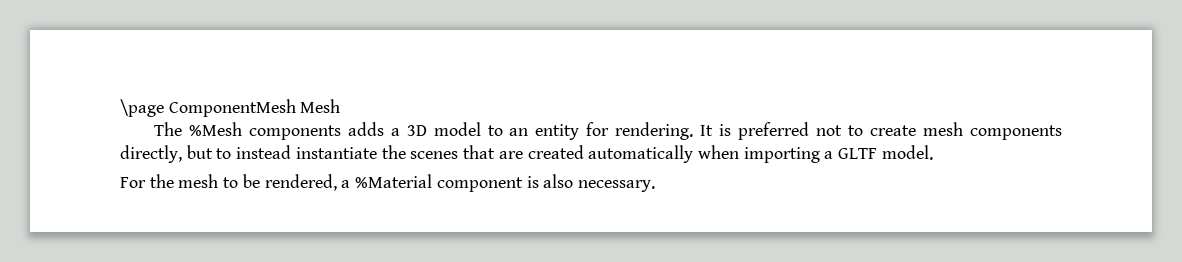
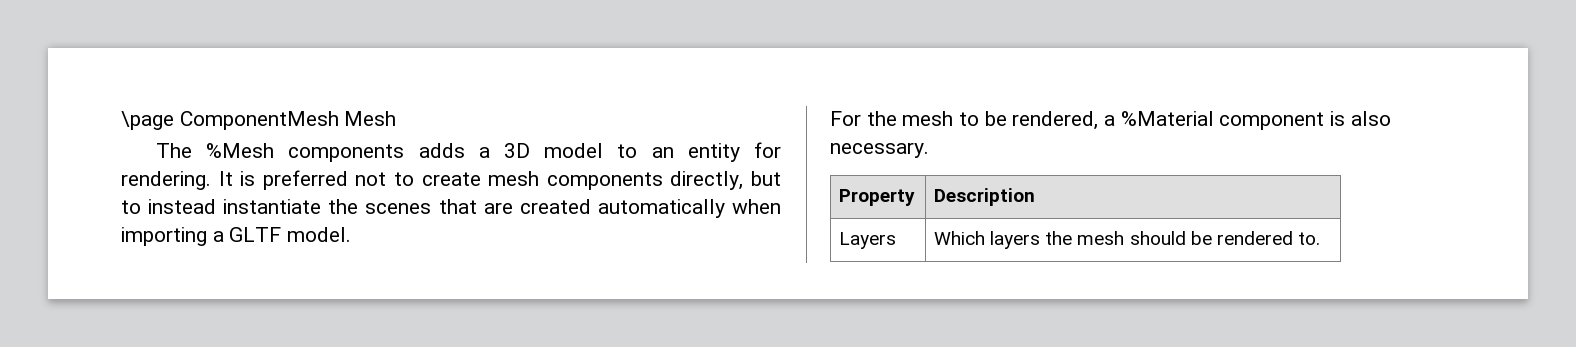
(655, 186) none -> [839,189,916,206] [934,188,1036,206] [839,232,897,249] [934,231,1320,249] // Property | Description // Layers | Which layers the mesh should be rendered to.

